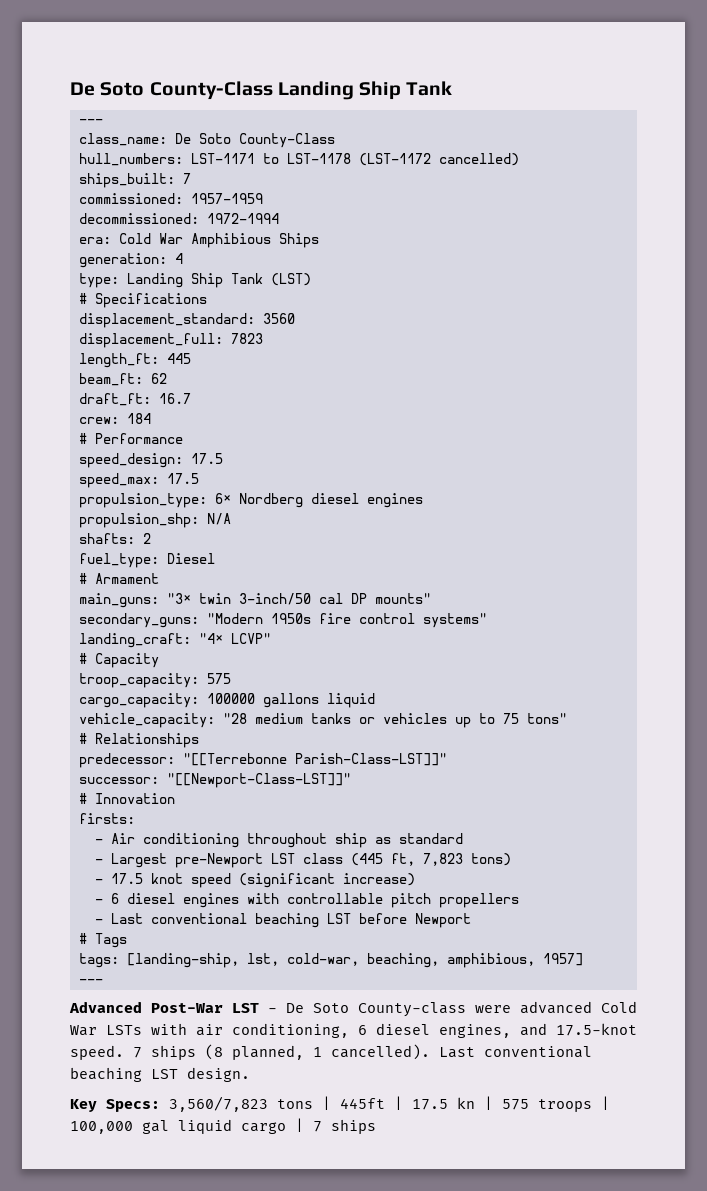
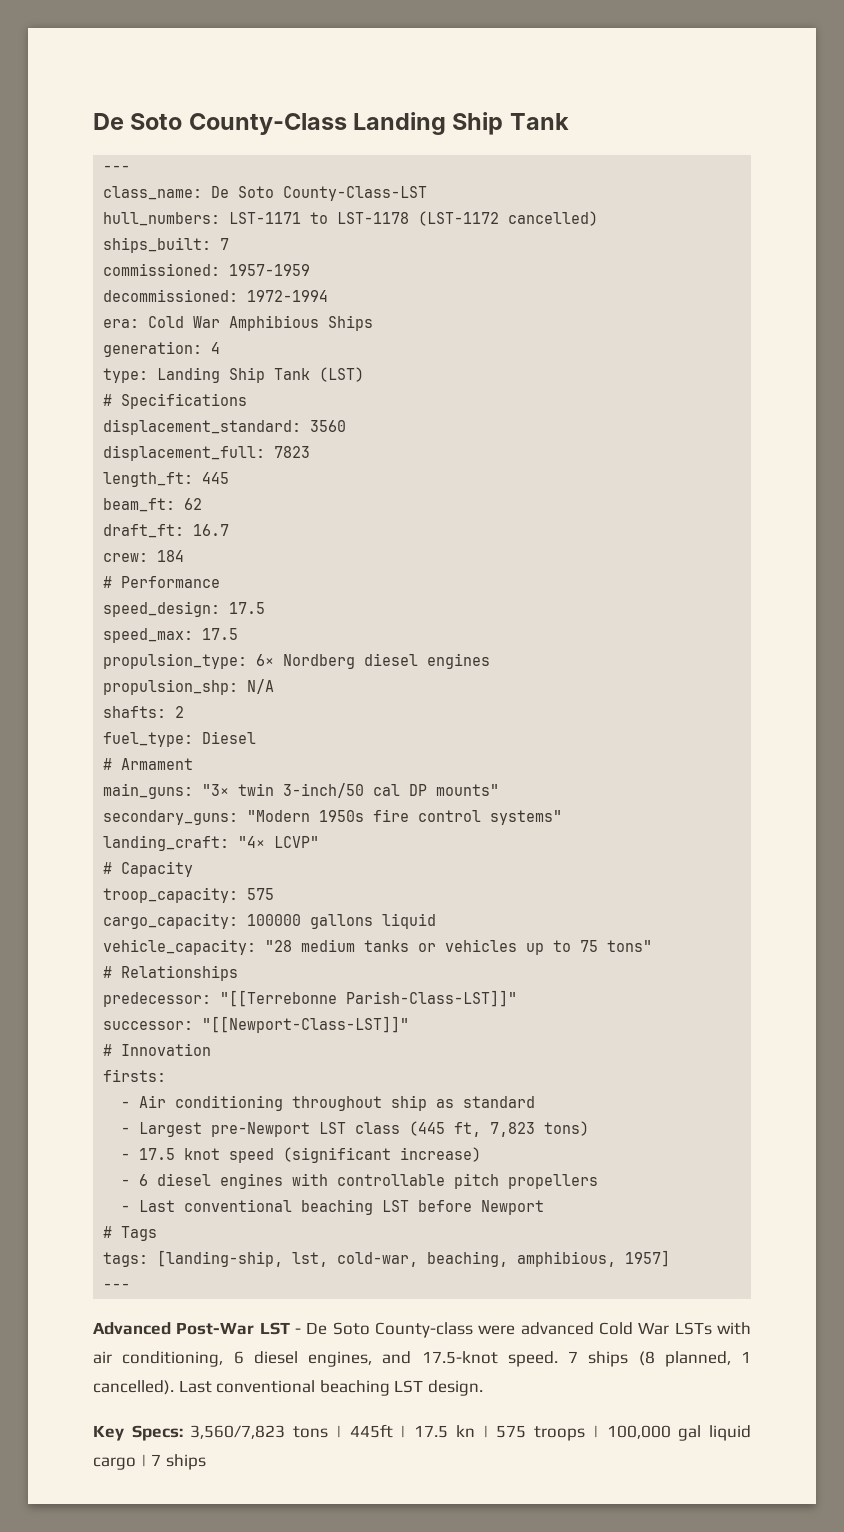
[238,133,335,148] County-Class -> [283,186,428,201] County-Class-LST

